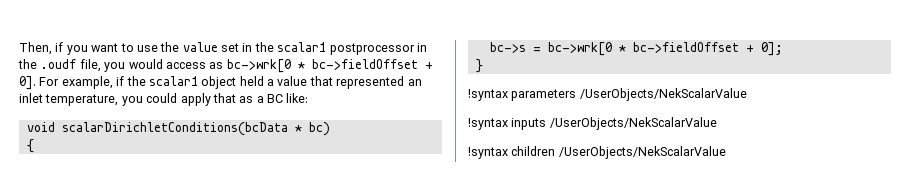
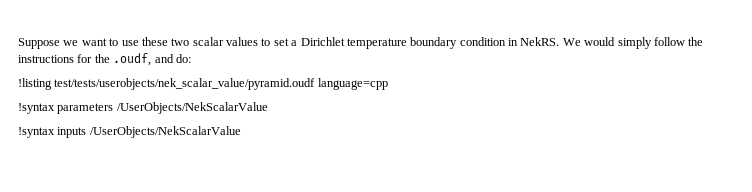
[19,42,427,55] [18,59,433,73] [19,76,422,90] [19,93,309,106] [26,122,330,136] [26,139,34,153] [489,42,783,56] [475,59,483,73] Then, if you want to use the value set in the scalar1 postprocessor in the .oudf file, you would access as bc->wrk[0 * bc->fieldOffset + 0]. For example, if the scalar1 object held a value that represented an inlet temperature, you could apply that as a BC like: // void scalarDirichletConditions(bcData * bc) // { // bc->s = bc->wrk[0 * bc->fieldOffset + 0]; // } -> [18,37,704,49] [18,53,191,66] [18,78,388,90] Suppose we want to use these two scalar values to set a Dirichlet temperature boundary condition in NekRS. We would simply follow the instructions for the .oudf, and do: // !listing test/tests/userobjects/nek_scalar_value/pyramid.oudf language=cpp
[468,146,726,159] // !syntax children /UserObjects/NekScalarValue -> (241, 132) none

